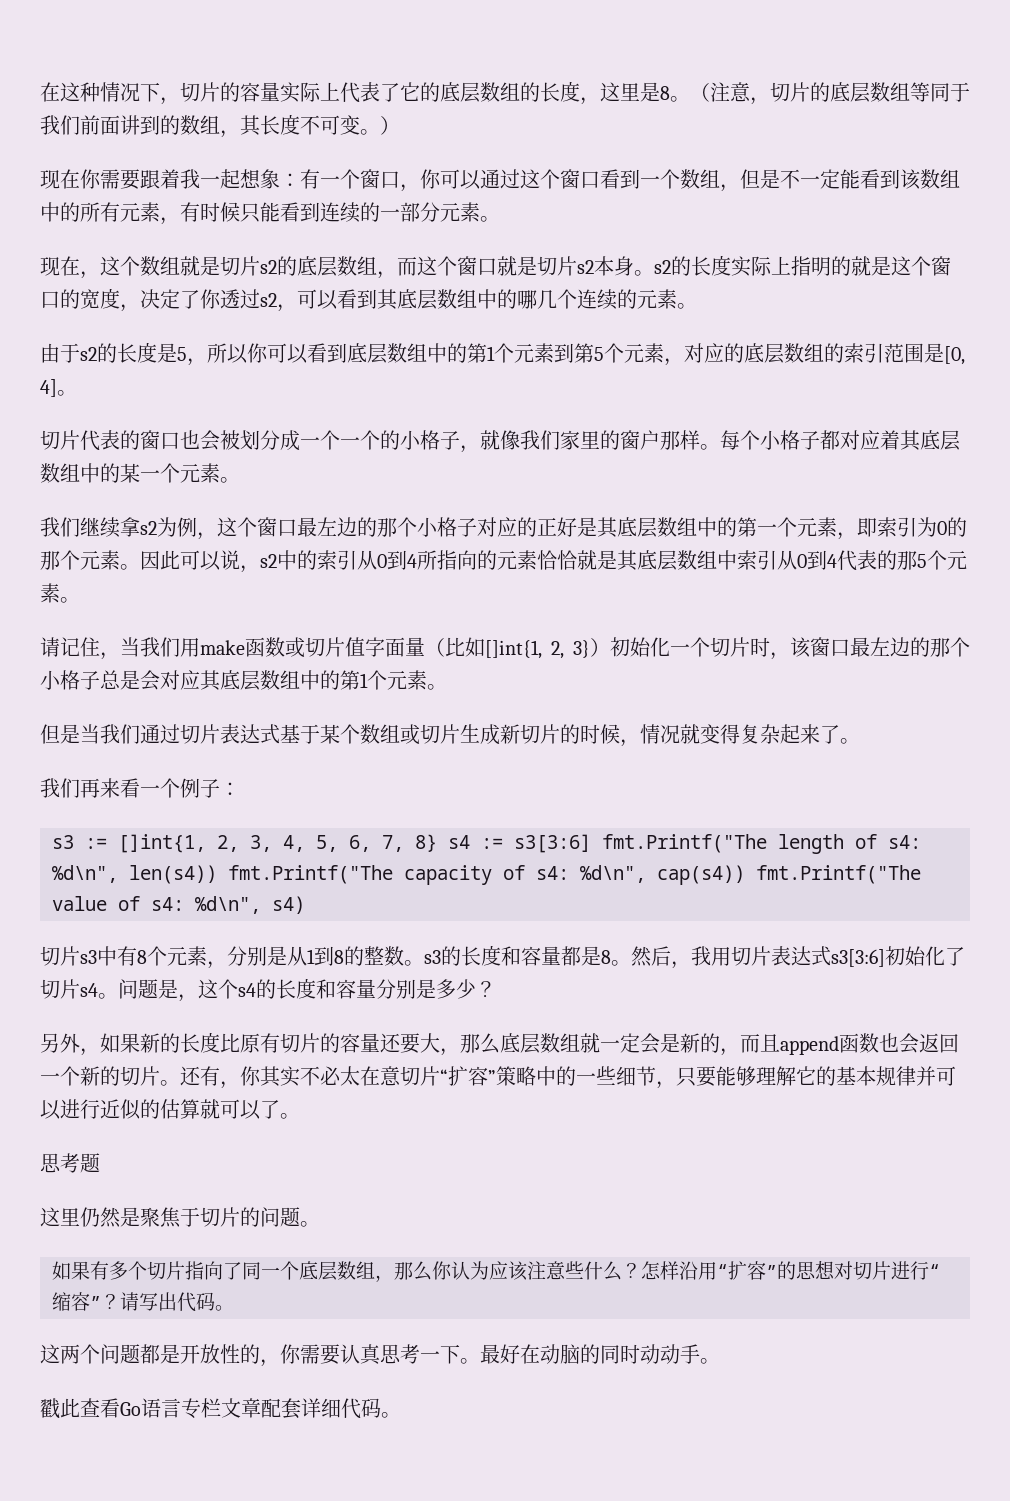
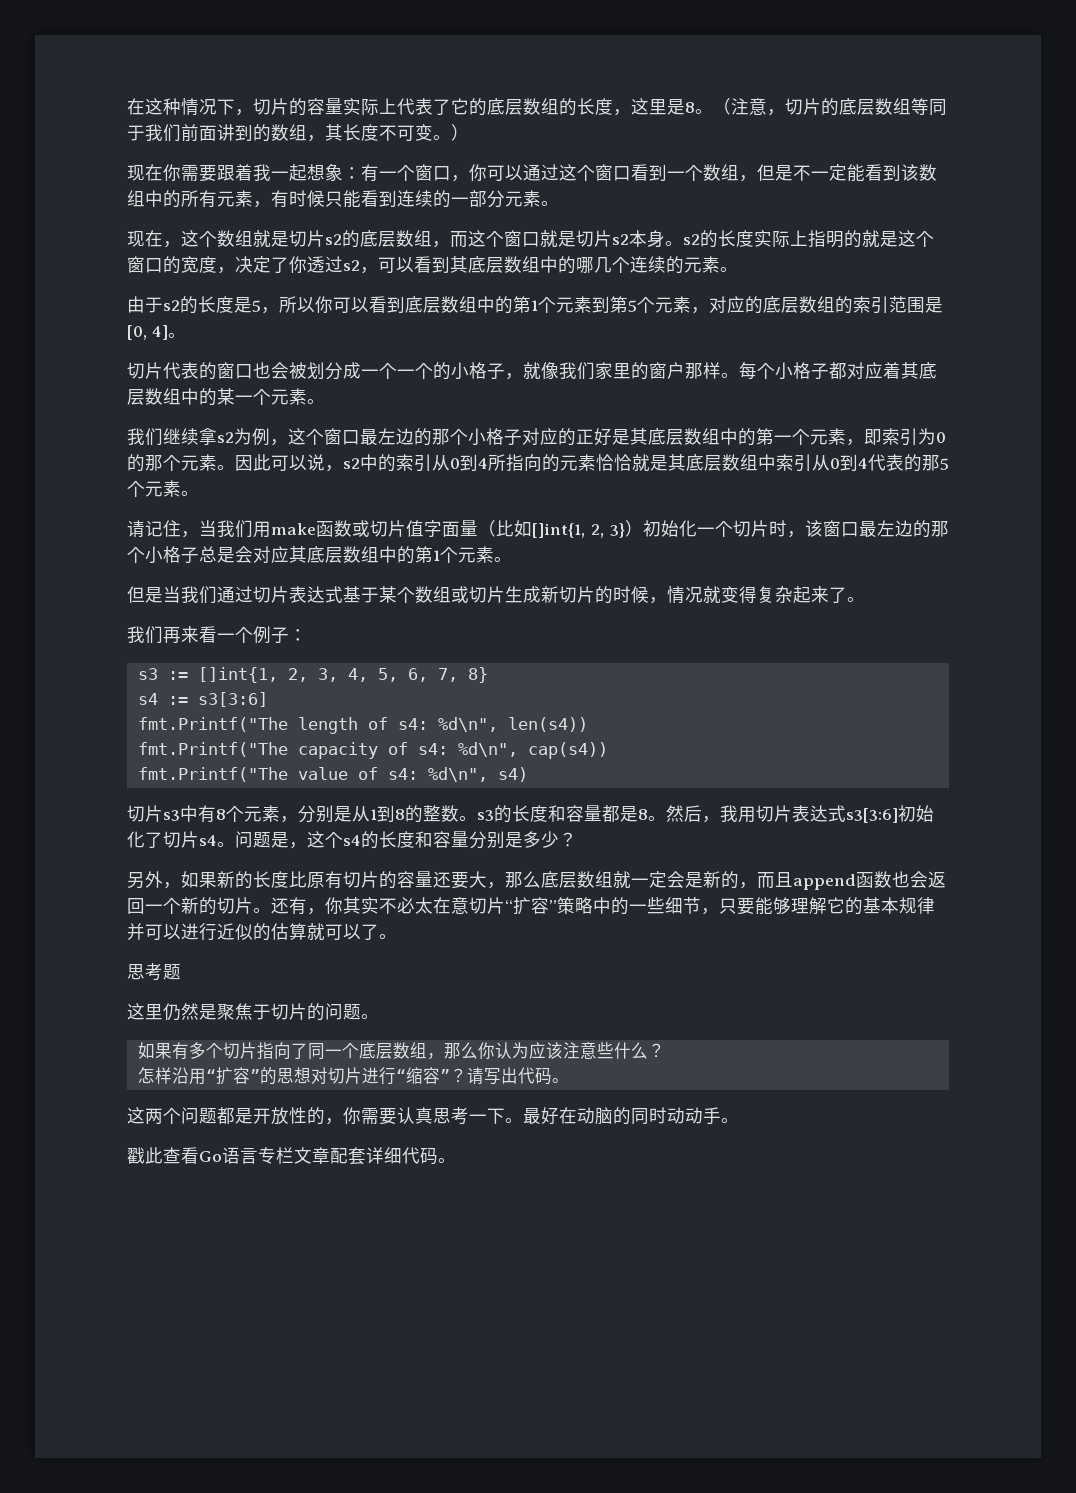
(437, 843) none -> (488, 675) //
(591, 843) none -> (268, 699) //
(217, 874) none -> (588, 724) //
(745, 875) none -> (608, 750) //
(641, 1270) none -> (665, 1050) //

